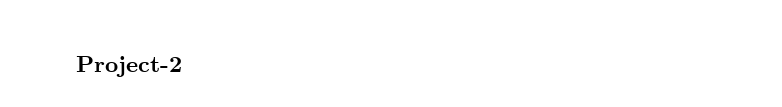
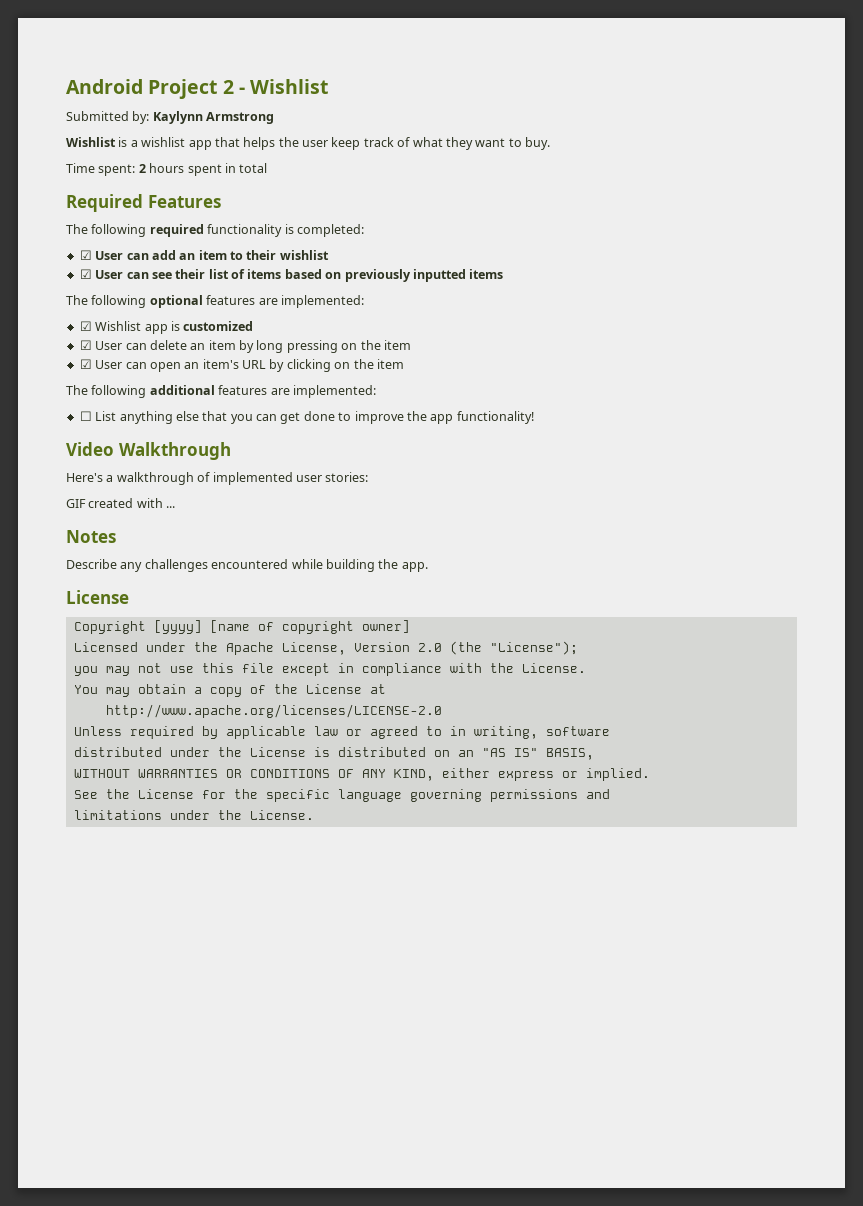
[76,56,182,77] Project-2 -> [66,79,329,99] [66,111,275,124] [66,137,550,150] [66,163,268,176] [66,194,221,212] [66,224,364,237] [79,250,329,260] [79,269,504,282] [66,295,364,308] [79,321,254,334] [79,340,411,353] [79,359,404,372] [66,385,376,398] [79,411,534,424] [66,442,231,460] [66,472,369,485] [66,498,176,508] [66,530,116,543] [66,559,428,572] [66,590,129,604] [73,620,410,634] [73,641,578,655] [73,663,586,676] [73,684,386,697] [105,704,442,718] [73,726,610,739] [73,747,594,760] [73,768,650,781] [73,789,610,802] [73,810,314,820] Android Project 2 - Wishlist // Submitted by: Kaylynn Armstrong // Wishlist is a wishlist app that helps the user keep track of what they want to buy. // Time spent: 2 hours spent in total // Required Features // The following required functionality is completed: // ☑ User can add an item to their wishlist // ☑ User can see their list of items based on previously inputted items // The following optional features are implemented: // ☑ Wishlist app is customized // ☑ User can delete an item by long pressing on the item // ☑ User can open an item's URL by clicking on the item // The following additional features are implemented: // ☐ List anything else that you can get done to improve the app functionality! // Video Walkthrough // Here's a walkthrough of implemented user stories: // GIF created with ... // Notes // Describe any challenges encountered while building the app. // License // Copyright [yyyy] [name of copyright owner] // Licensed under the Apache License, Version 2.0 (the "License"); // you may not use this file except in compliance with the License. // You may obtain a copy of the License at // http://www.apache.org/licenses/LICENSE-2.0 // Unless required by applicable law or agreed to in writing, software // distributed under the License is distributed on an "AS IS" BASIS, // WITHOUT WARRANTIES OR CONDITIONS OF ANY KIND, either express or implied. // See the License for the specific language governing permissions and // limitations under the License.

